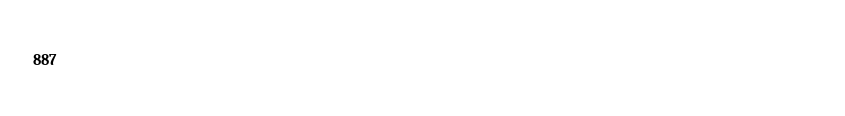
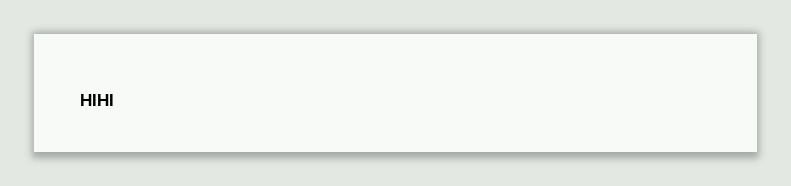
[33,54,57,65] 887 -> [80,94,114,106] HIHI

